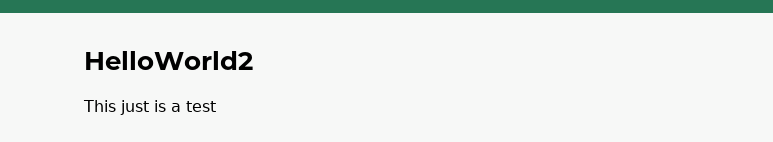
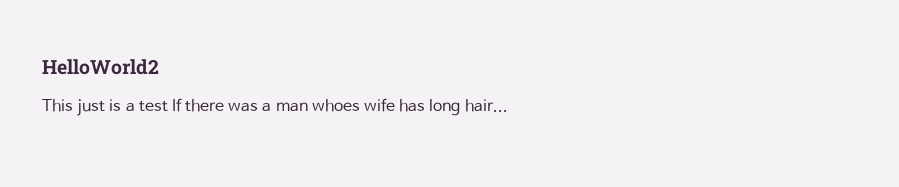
(216, 106) none -> [171,98,508,116] If there was a man whoes wife has long hair...

